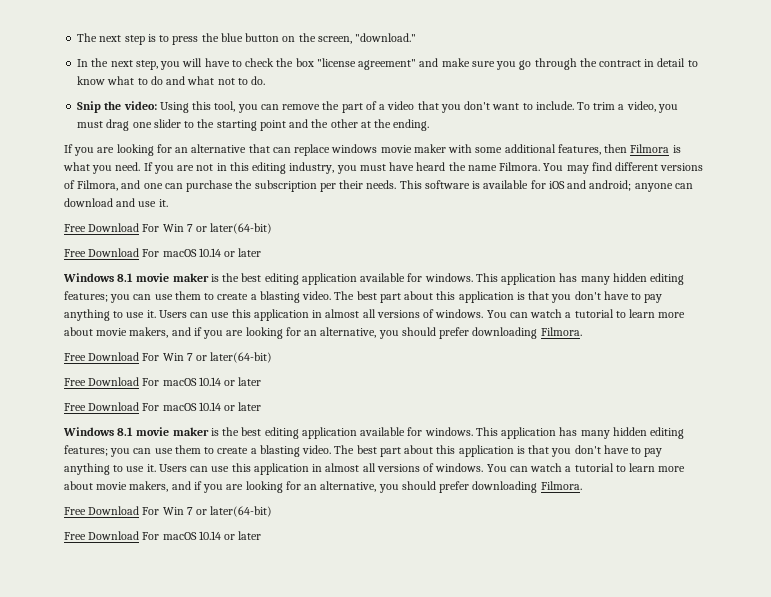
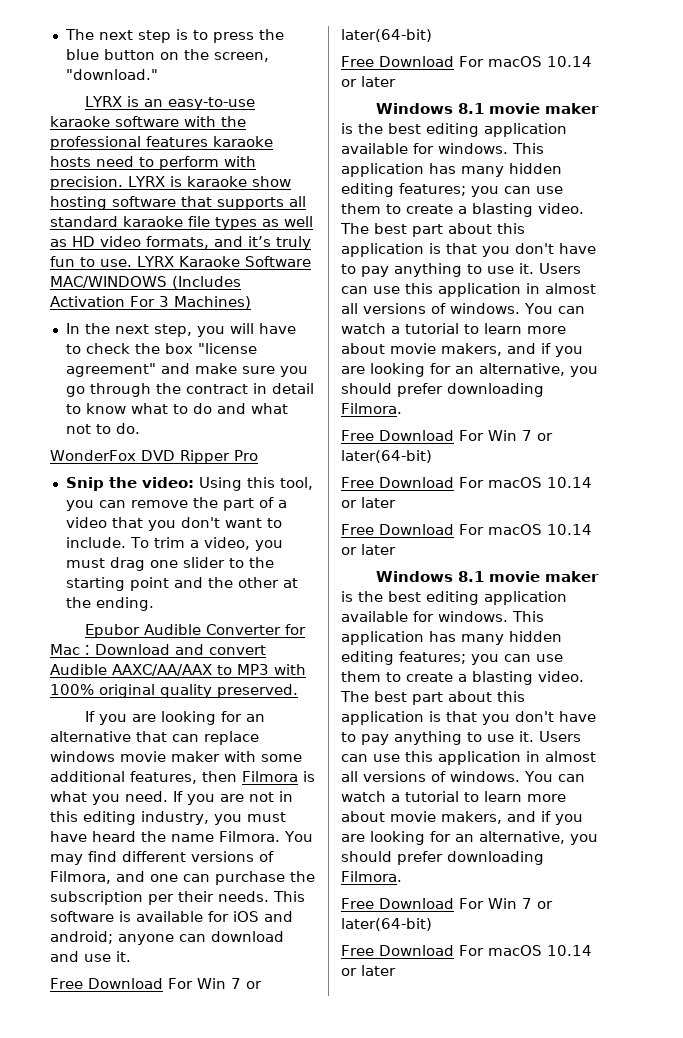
(417, 37) none -> [84,96,255,110] [50,116,246,127] [50,136,273,150] [50,156,256,170] [50,176,291,190] [50,196,306,210] [50,216,313,230] [50,236,311,250] [50,256,311,267] [50,276,241,289] [50,296,251,309] // LYRX is an easy-to-use karaoke software with the professional features karaoke hosts need to perform with precision. LYRX is karaoke show hosting software that supports all standard karaoke file types as well as HD video formats, and it’s truly fun to use. LYRX Karaoke Software MAC/WINDOWS (Includes Activation For 3 Machines)
(266, 80) none -> [50,450,258,464] // WonderFox DVD Ripper Pro
(430, 125) none -> [84,624,306,638] [50,644,266,655] [50,664,306,676] [50,684,298,698] // Epubor Audible Converter for Mac：Download and convert Audible AAXC/AA/AAX to MP3 with 100% original quality preserved.

